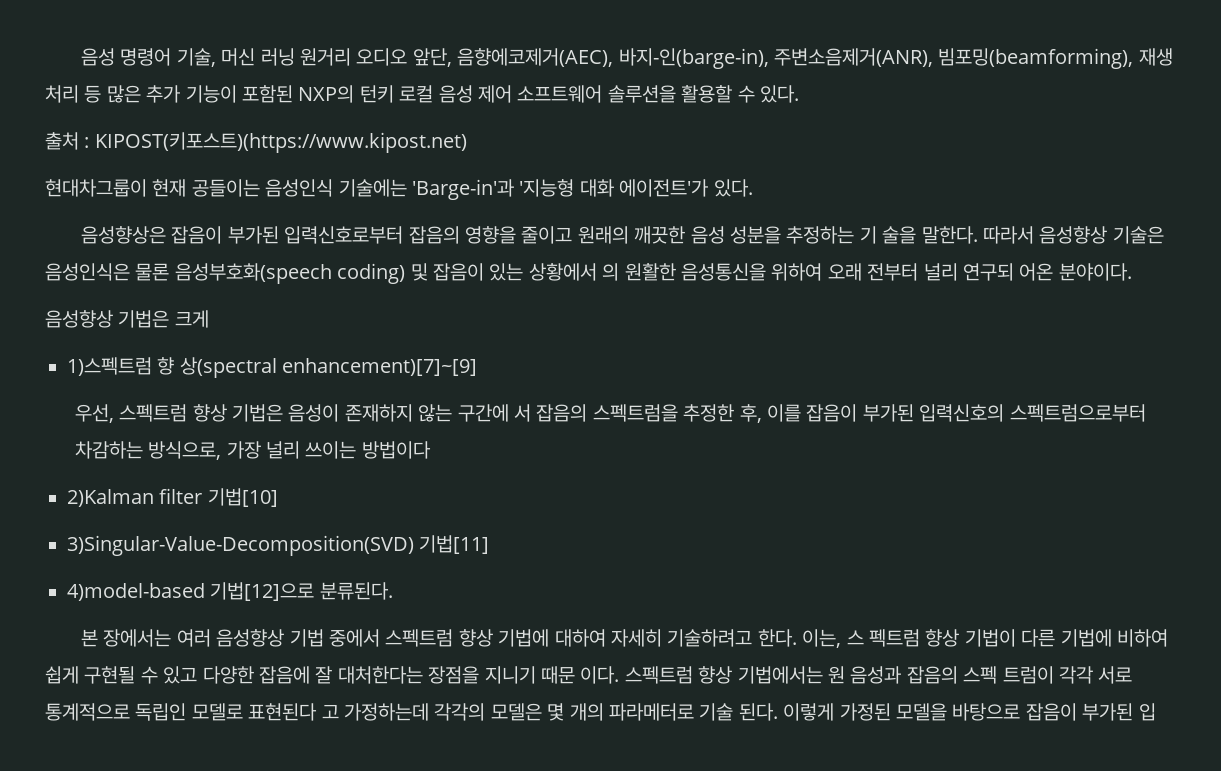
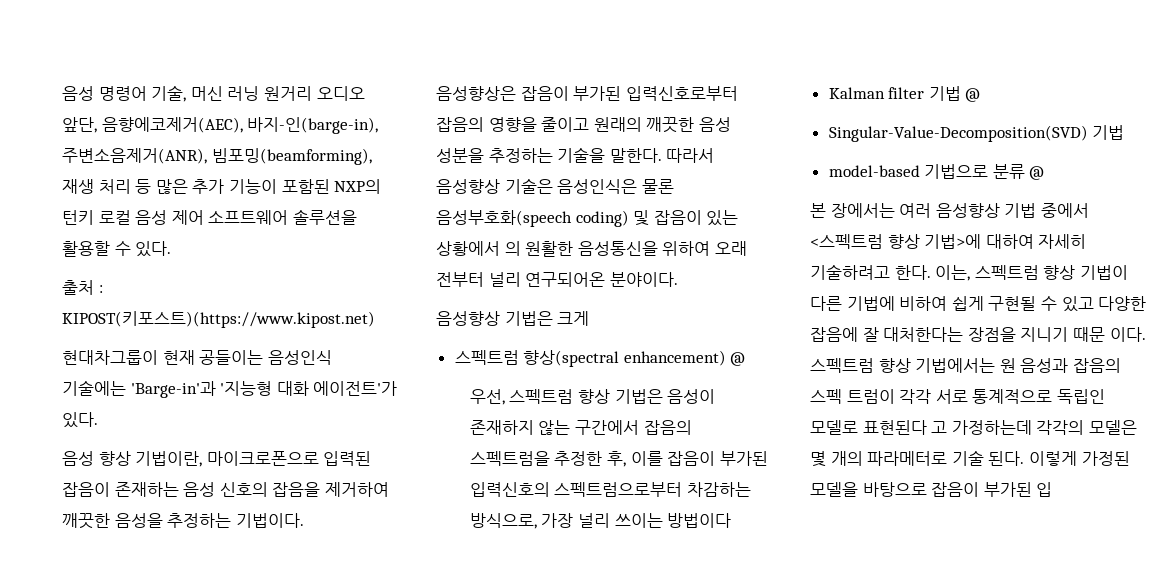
(753, 188) none -> [62,451,372,467] [62,482,389,497] [62,513,304,529] // 음성 향상 기법이란, 마이크로폰으로 입력된 잡음이 존재하는 음성 신호의 잡음을 제거하여 깨끗한 음성을 추정하는 기법이다.
[859,226,917,244] 기 술을 -> [557,147,606,163] 기술을
[962,263,1054,281] 연구되 어온 -> [525,272,606,287] 연구되어온
[67,357,478,378] 1)스펙트럼 향 상(spectral enhancement)[7]~[9] -> [454,350,746,367] 스펙트럼 향상(spectral enhancement) @
[457,404,532,422] 구간에 서 -> [575,420,640,435] 구간에서
[67,488,278,507] [67,535,490,556] [67,582,393,601] 2)Kalman filter 기법[10] // 3)Singular-Value-Decomposition(SVD) 기법[11] // 4)model-based 기법[12]으로 분류된다. -> [828,86,981,102] [828,125,1125,142] [828,164,1045,180] Kalman filter 기법 @ // Singular-Value-Decomposition(SVD) 기법 // model-based 기법으로 분류 @
[385,629,550,647] 스펙트럼 향상 기법에 -> [810,234,982,249] <스펙트럼 향상 기법>에
[846,629,920,647] 스 펙트럼 -> [974,265,1039,280] 스펙트럼

